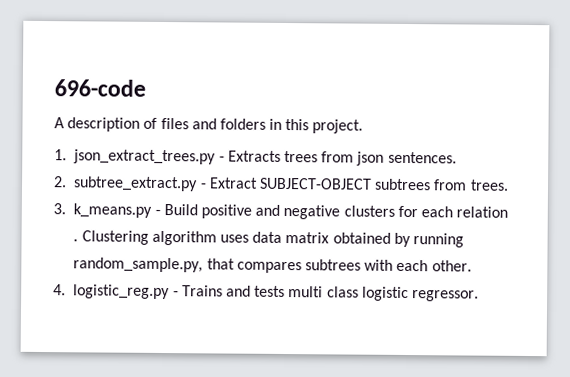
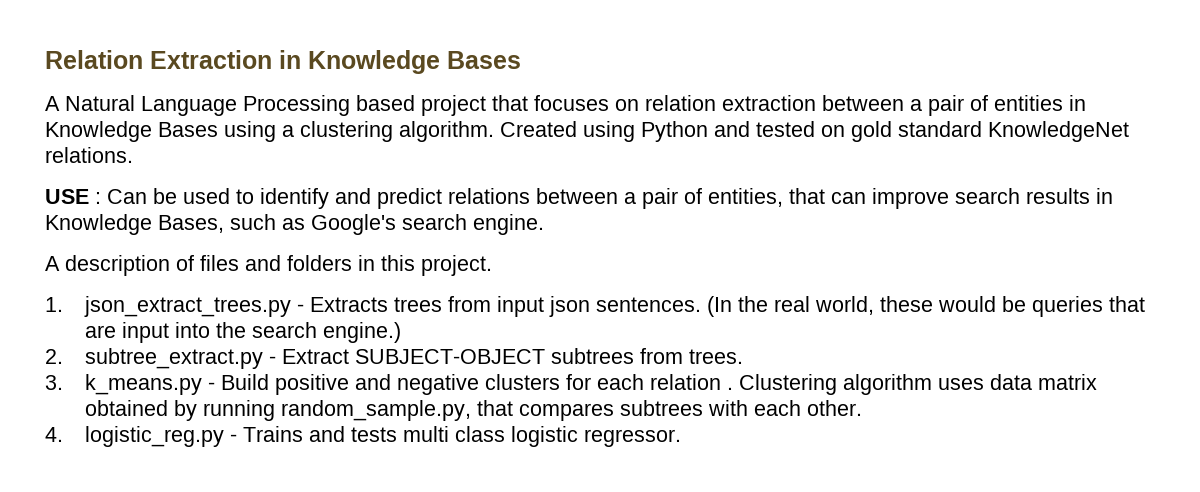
[54,79,146,97] 696-code -> [45,50,521,74] [45,95,1086,116] [45,121,1129,142] [45,147,133,163] [45,188,1113,209] [45,214,544,235] Relation Extraction in Knowledge Bases // A Natural Language Processing based project that focuses on relation extraction between a pair of entities in Knowledge Bases using a clustering algorithm. Created using Python and tested on gold standard KnowledgeNet relations. // USE : Can be used to identify and predict relations between a pair of entities, that can improve search results in Knowledge Bases, such as Google's search engine.
(355, 157) none -> [497,296,545,317] input
(457, 157) none -> [707,296,1146,317] [85,322,402,343] (In the real world, these would be queries that are input into the search engine.)

